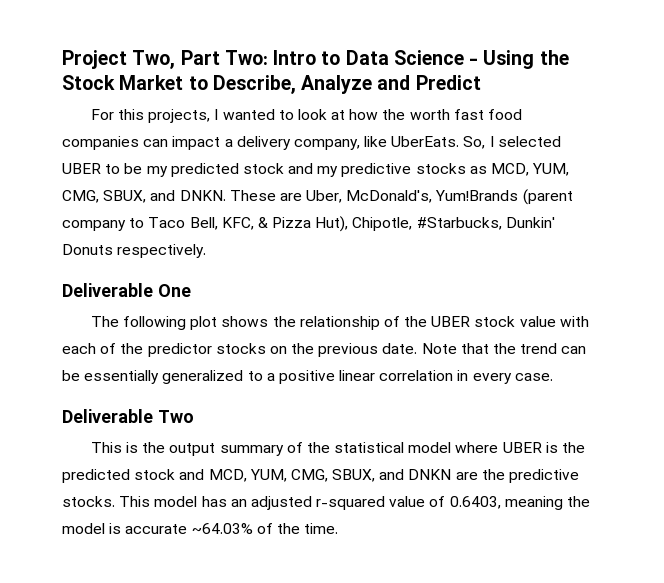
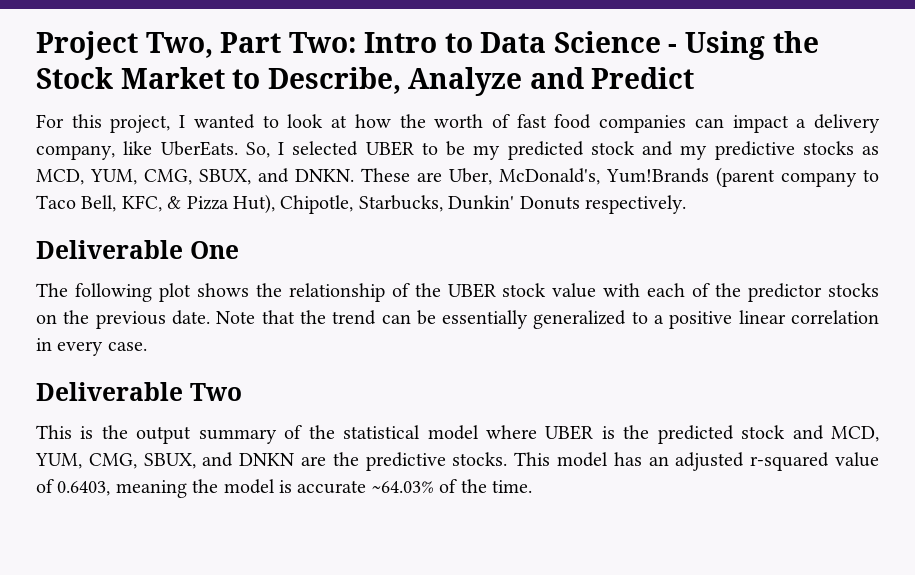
[148,109,211,123] projects, -> [110,115,171,133] project,
(450, 114) none -> [491,114,510,128] of
[416,217,502,230] #Starbucks, -> [358,195,443,212] Starbucks,

